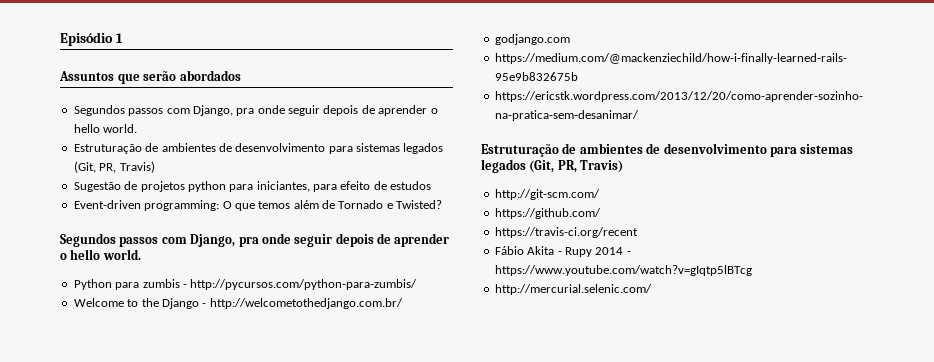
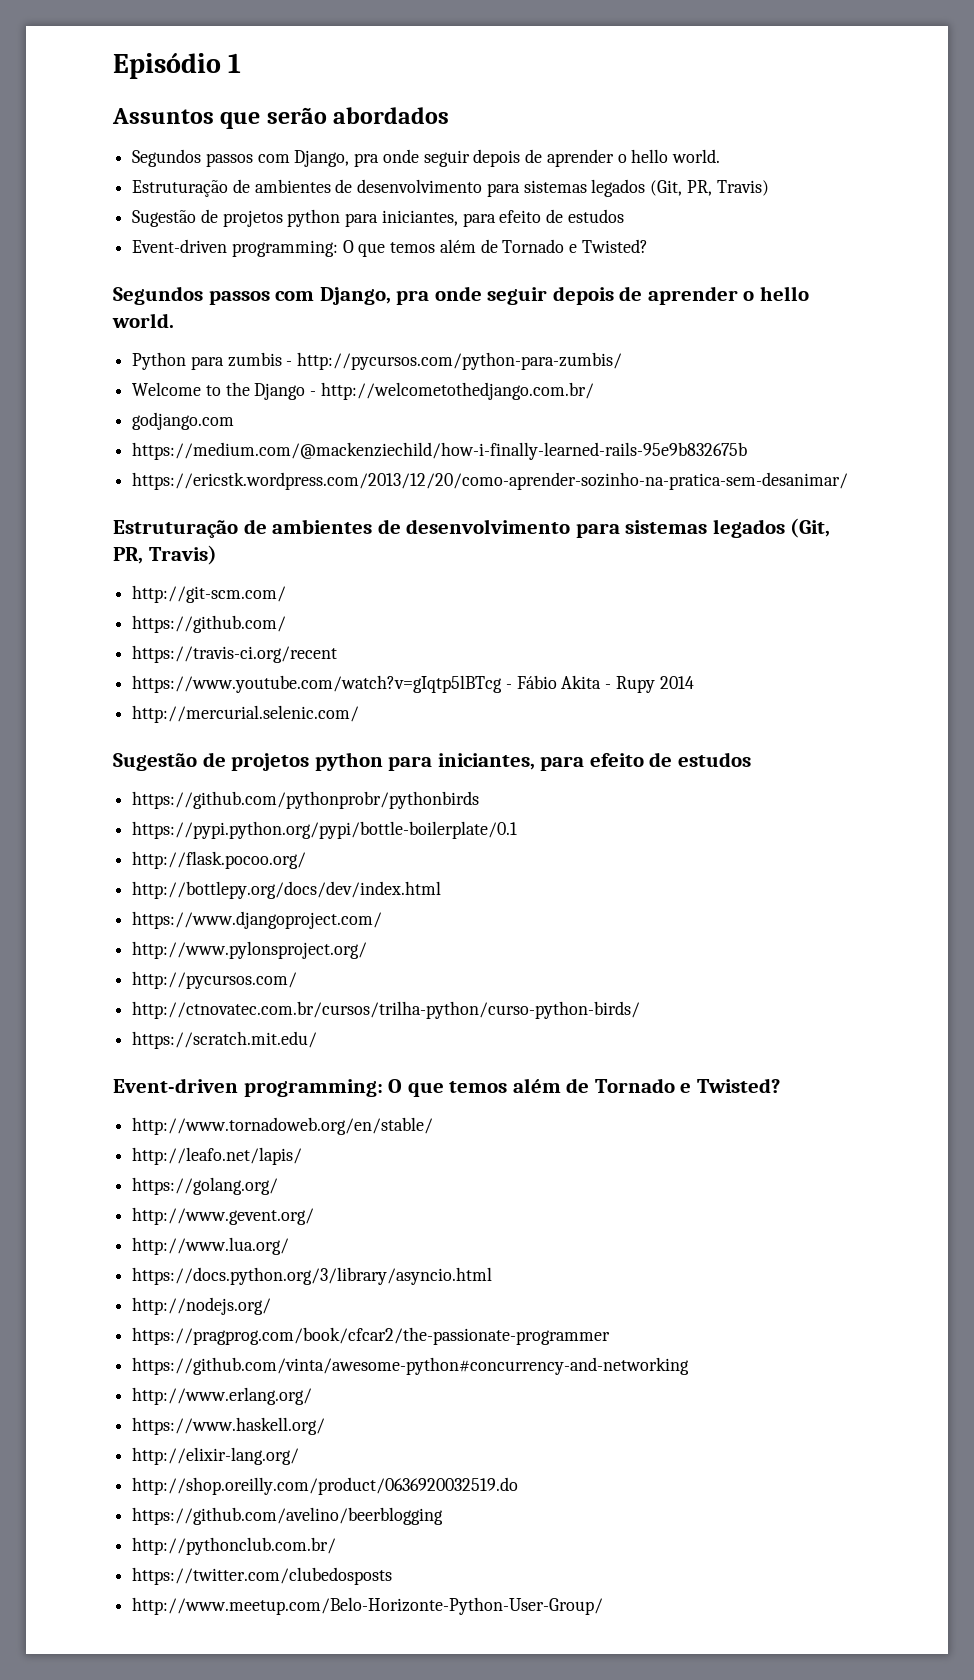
(638, 232) none -> [132,675,512,693] https://www.youtube.com/watch?v=gIqtp5lBTcg -
[626,251,631,255] [494,265,752,276] - https://www.youtube.com/watch?v=gIqtp5lBTcg -> (694, 682) none
(652, 289) none -> [113,752,751,771] [132,791,480,809] [132,821,518,839] [132,851,307,869] [132,881,442,899] [132,911,383,929] [132,941,368,959] [132,971,298,989] [132,1001,641,1019] [132,1031,318,1049] [113,1078,780,1097] [132,1117,434,1135] [132,1147,303,1165] [132,1177,279,1195] [132,1207,315,1225] [132,1237,290,1255] [132,1267,493,1285] [132,1297,272,1315] [132,1327,611,1345] [132,1357,690,1375] [132,1387,313,1405] [132,1417,326,1435] [132,1447,300,1465] [132,1477,519,1495] [132,1507,444,1525] [132,1537,337,1555] [132,1567,393,1585] [132,1597,604,1615] // Sugestão de projetos python para iniciantes, para efeito de estudos // https://github.com/pythonprobr/pythonbirds // https://pypi.python.org/pypi/bottle-boilerplate/0.1 // http://flask.pocoo.org/ // http://bottlepy.org/docs/dev/index.html // https://www.djangoproject.com/ // http://www.pylonsproject.org/ // http://pycursos.com/ // http://ctnovatec.com.br/cursos/trilha-python/curso-python-birds/ // https://scratch.mit.edu/ // Event-driven programming: O que temos além de Tornado e Twisted? // http://www.tornadoweb.org/en/stable/ // http://leafo.net/lapis/ // https://golang.org/ // http://www.gevent.org/ // http://www.lua.org/ // https://docs.python.org/3/library/asyncio.html // http://nodejs.org/ // https://pragprog.com/book/cfcar2/the-passionate-programmer // https://github.com/vinta/awesome-python#concurrency-and-networking // http://www.erlang.org/ // https://www.haskell.org/ // http://elixir-lang.org/ // http://shop.oreilly.com/product/0636920032519.do // https://github.com/avelino/beerblogging // http://pythonclub.com.br/ // https://twitter.com/clubedosposts // http://www.meetup.com/Belo-Horizonte-Python-User-Group/

